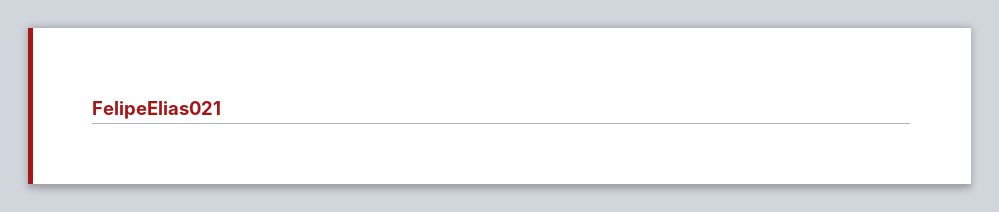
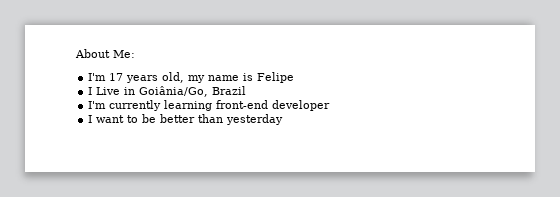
[92,101,221,119] FelipeElias021 -> [75,49,135,58] [88,72,295,83] [88,86,247,97] [88,100,331,111] [88,114,284,125] About Me: // I'm 17 years old, my name is Felipe // I Live in Goiânia/Go, Brazil // I'm currently learning front-end developer // I want to be better than yesterday

